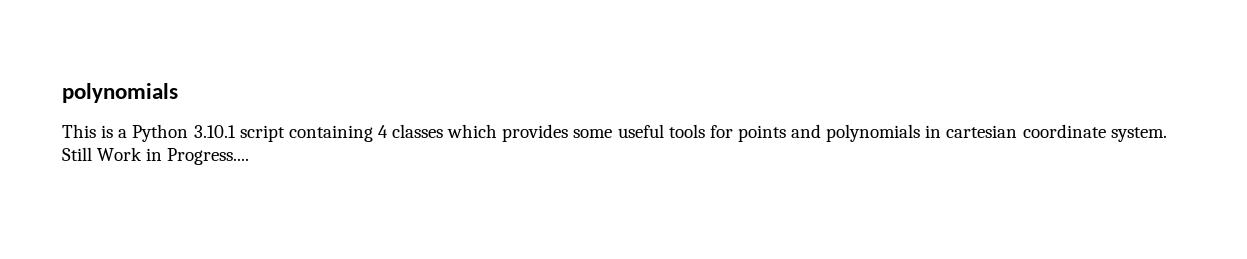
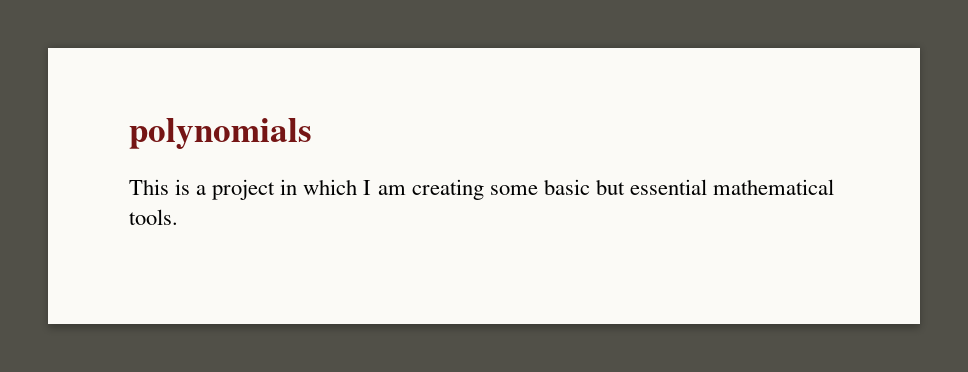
[132,124,1167,142] [62,147,250,165] Python 3.10.1 script containing 4 classes which provides some useful tools for points and polynomials in cartesian coordinate system. Still Work in Progress.... -> [212,179,834,200] [129,209,178,225] project in which I am creating some basic but essential mathematical tools.

